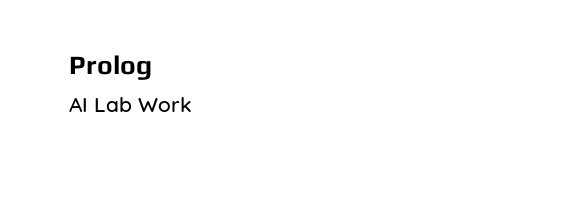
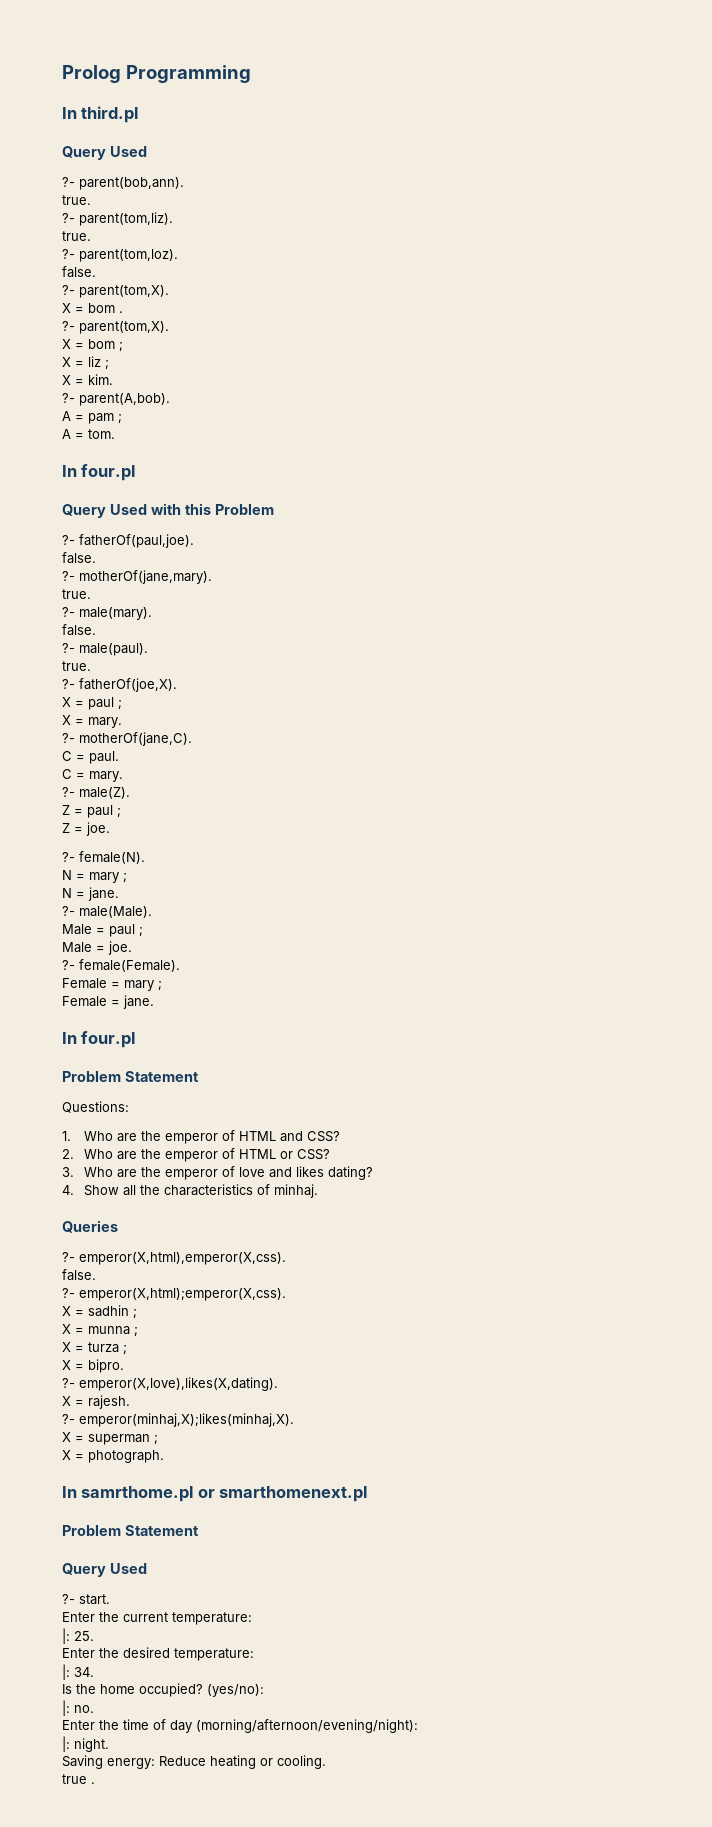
[69,97,192,112] // AI Lab Work -> [125,65,251,83] [62,106,139,123] [62,146,147,160] [62,177,184,190] [62,195,91,205] [62,212,173,226] [62,231,91,241] [62,249,178,262] [62,266,96,278] [62,285,169,298] [62,303,123,313] [62,321,169,334] [62,339,123,352] [62,356,109,370] [62,374,113,385] [62,393,170,406] [62,411,122,424] [62,429,115,439] [62,464,136,481] [62,503,274,518] [62,534,194,548] [62,552,96,564] [62,570,212,584] [62,589,91,599] [62,607,152,620] [62,624,96,636] [62,643,148,656] [62,661,91,671] [62,678,177,692] [62,697,122,710] [62,715,122,728] [62,732,192,746] [62,751,119,764] [62,769,123,782] [62,787,130,799] [62,805,121,818] [62,822,110,836] [62,851,145,864] [62,870,127,883] [62,887,119,901] [62,906,152,918] [62,924,143,937] [62,941,132,955] [62,959,180,972] [62,978,162,991] [62,995,154,1009] [62,1031,136,1048] [62,1071,199,1082] [62,1101,129,1113] [62,1130,341,1144] [62,1148,331,1162] [62,1166,374,1180] [62,1184,319,1198] [62,1220,118,1233] [62,1252,286,1265] [62,1269,96,1281] [62,1288,286,1301] [62,1305,137,1319] [62,1324,138,1337] [62,1342,127,1355] [62,1359,124,1373] [62,1377,278,1391] [62,1395,130,1409] [62,1413,294,1427] [62,1432,158,1445] [62,1450,164,1463] [62,1486,368,1502] [62,1525,199,1536] [62,1563,147,1577] [62,1594,110,1605] [62,1612,252,1625] [62,1628,94,1644] [62,1647,254,1661] [62,1664,94,1680] [62,1683,264,1697] [62,1700,94,1716] [62,1719,418,1733] [62,1736,109,1752] [62,1755,326,1769] [62,1774,95,1784] Programming // In third.pl // Query Used // ?- parent(bob,ann). // true. // ?- parent(tom,liz). // true. // ?- parent(tom,loz). // false. // ?- parent(tom,X). // X = bom . // ?- parent(tom,X). // X = bom ; // X = liz ; // X = kim. // ?- parent(A,bob). // A = pam ; // A = tom. // In four.pl // Query Used with this Problem // ?- fatherOf(paul,joe). // false. // ?- motherOf(jane,mary). // true. // ?- male(mary). // false. // ?- male(paul). // true. // ?- fatherOf(joe,X). // X = paul ; // X = mary. // ?- motherOf(jane,C). // C = paul. // C = mary. // ?- male(Z). // Z = paul ; // Z = joe. // ?- female(N). // N = mary ; // N = jane. // ?- male(Male). // Male = paul ; // Male = joe. // ?- female(Female). // Female = mary ; // Female = jane. // In four.pl // Problem Statement // Questions: // 1. Who are the emperor of HTML and CSS? // 2. Who are the emperor of HTML or CSS? // 3. Who are the emperor of love and likes dating? // 4. Show all the characteristics of minhaj. // Queries // ?- emperor(X,html),emperor(X,css). // false. // ?- emperor(X,html);emperor(X,css). // X = sadhin ; // X = munna ; // X = turza ; // X = bipro. // ?- emperor(X,love),likes(X,dating). // X = rajesh. // ?- emperor(minhaj,X);likes(minhaj,X). // X = superman ; // X = photograph. // In samrthome.pl or smarthomenext.pl // Problem Statement // Query Used // ?- start. // Enter the current temperature: // |: 25. // Enter the desired temperature: // |: 34. // Is the home occupied? (yes/no): // |: no. // Enter the time of day (morning/afternoon/evening/night): // |: night. // Saving energy: Reduce heating or cooling. // true .

